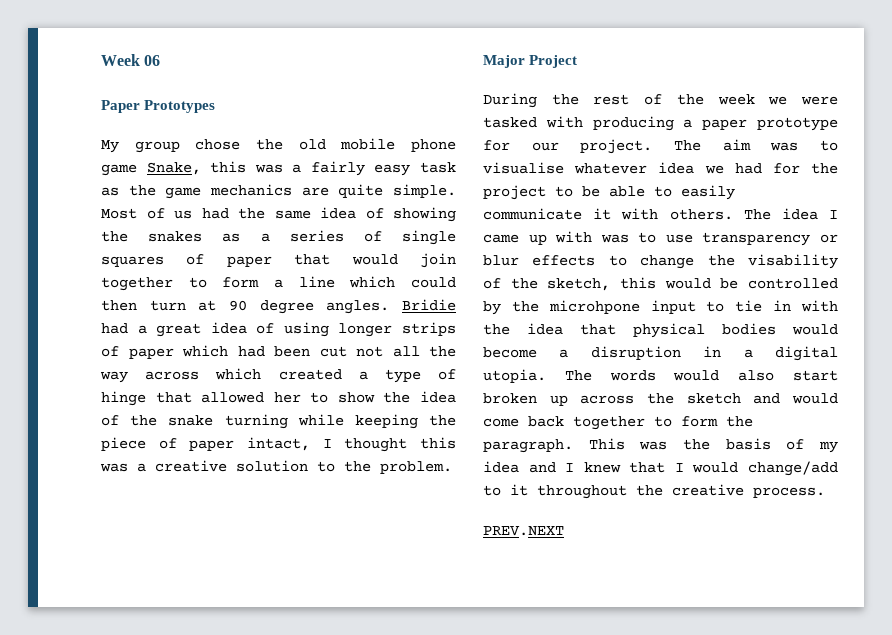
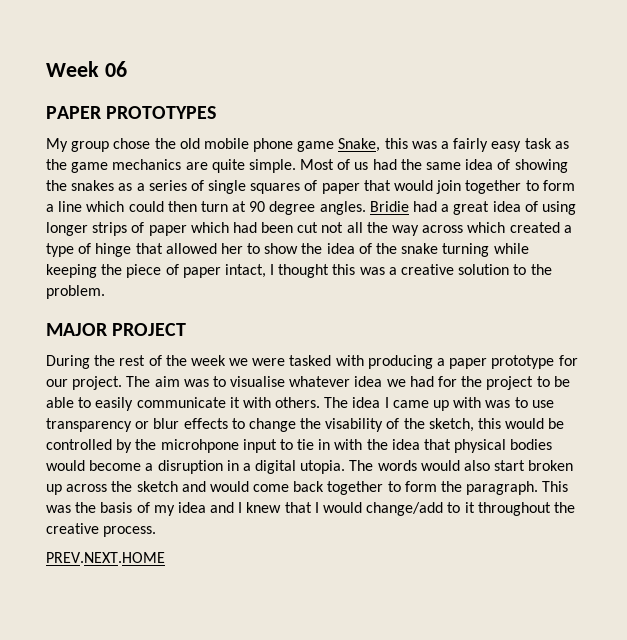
[101,100,216,113] Paper Prototypes -> [46,106,217,119] PAPER PROTOTYPES
[483,55,578,68] Major Project -> [46,323,187,336] MAJOR PROJECT
[483,526,564,536] PREV.NEXT -> [46,552,165,563] PREV.NEXT.HOME

